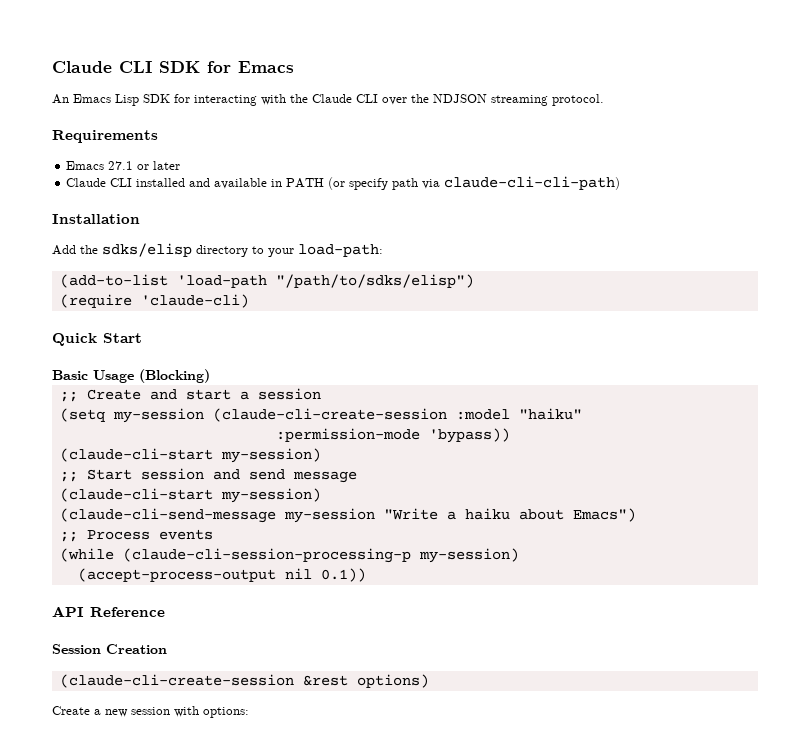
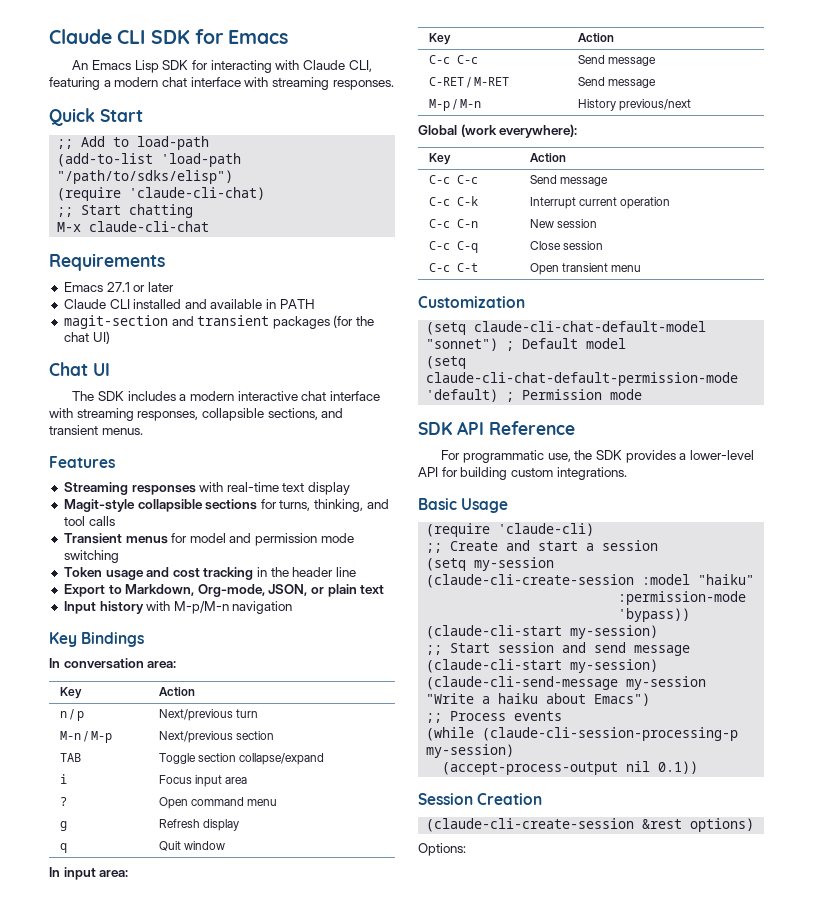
[290,94,604,106] the Claude CLI over the NDJSON streaming protocol. -> [302,60,372,72] [49,77,394,90] [49,108,143,126] [57,136,210,150] [57,153,242,167] [57,170,234,184] [57,187,266,201] [57,204,194,218] [57,221,210,232] Claude CLI, featuring a modern chat interface with streaming responses. // Quick Start // ;; Add to load-path // (add-to-list 'load-path "/path/to/sdks/elisp") // (require 'claude-cli-chat) // ;; Start chatting // M-x claude-cli-chat
[328,176,621,190] [52,214,140,224] [52,243,383,257] [59,274,474,288] [59,294,249,308] [52,333,142,346] [52,369,210,383] (or specify path via claude-cli-cli-path) // Installation // Add the sdks/elisp directory to your load-path: // (add-to-list 'load-path "/path/to/sdks/elisp") // (require 'claude-cli) // Quick Start // Basic Usage (Blocking) -> [63,315,375,329] [63,331,110,344] [49,362,110,376] [72,391,380,401] [49,408,344,421] [49,425,143,435] [49,456,115,468] [63,482,351,495] [63,499,389,512] [63,516,115,526] [63,533,354,546] [63,550,119,563] [63,567,357,580] [63,584,385,597] [63,601,293,614] [49,632,145,647] [49,658,177,669] [59,687,82,699] [158,687,195,696] [59,709,84,721] [158,709,258,721] [59,731,112,743] [158,731,274,743] [59,753,81,762] [158,753,324,765] [59,774,67,784] [158,775,247,787] [59,797,67,806] [158,797,277,809] [59,821,67,831] [158,819,239,831] [59,843,67,853] [158,841,225,851] [49,867,129,880] [428,33,451,45] [577,33,614,42] [428,55,478,64] [577,55,656,66] [428,77,509,88] [577,77,656,88] [428,99,481,111] [577,99,691,111] [418,124,578,138] [428,153,451,165] [529,153,566,162] [428,175,478,184] [529,175,608,186] [428,196,478,206] [529,197,670,209] [428,219,478,228] [529,219,597,228] [428,241,478,253] [529,241,603,250] [428,263,478,272] [529,263,641,275] [418,296,525,308] [426,321,707,335] [426,338,627,351] [426,356,467,369] [426,372,739,386] [426,389,643,402] [418,421,575,435] [441,450,754,463] [418,467,627,480] [418,498,509,513] [426,523,595,537] // magit-section and transient packages (for the chat UI) // Chat UI // The SDK includes a modern interactive chat interface with streaming responses, collapsible sections, and transient menus. // Features // Streaming responses with real-time text display // Magit-style collapsible sections for turns, thinking, and tool calls // Transient menus for model and permission mode switching // Token usage and cost tracking in the header line // Export to Markdown, Org-mode, JSON, or plain text // Input history with M-p/M-n navigation // Key Bindings // In conversation area: // Key | Action // n / p | Next/previous turn // M-n / M-p | Next/previous section // TAB | Toggle section collapse/expand // i | Focus input area // ? | Open command menu // g | Refresh display // q | Quit window // In input area: // Key | Action // C-c C-c | Send message // C-RET / M-RET | Send message // M-p / M-n | History previous/next // Global (work everywhere): // Key | Action // C-c C-c | Send message // C-c C-k | Interrupt current operation // C-c C-n | New session // C-c C-q | Close session // C-c C-t | Open transient menu // Customization // (setq claude-cli-chat-default-model "sonnet") ; Default model // (setq claude-cli-chat-default-permission-mode 'default) ; Permission mode // SDK API Reference // For programmatic use, the SDK provides a lower-level API for building custom integrations. // Basic Usage // (require 'claude-cli)
[52,606,165,617] // API Reference -> (699, 767) none
[52,706,249,718] Create a new session with options: -> [418,843,466,856] Options:

